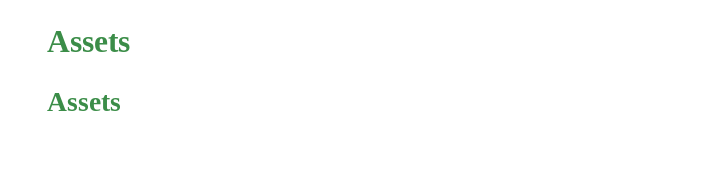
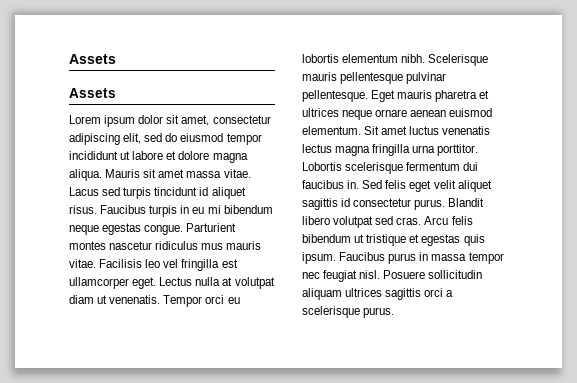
(121, 102) none -> [69,115,271,127] [69,133,262,145] [69,151,248,163] [69,169,251,181] [69,187,246,199] [69,205,273,217] [69,223,237,235] [69,241,262,250] [69,259,238,271] [69,277,275,289] [69,295,240,307] [302,54,489,66] [302,72,447,84] [302,90,490,102] [302,108,493,120] [302,126,491,135] [302,144,479,156] [302,162,479,174] [302,180,492,192] [302,198,485,210] [302,216,473,228] [302,234,485,246] [302,252,504,264] [302,270,483,282] [302,288,454,300] [302,306,395,318] // Lorem ipsum dolor sit amet, consectetur adipiscing elit, sed do eiusmod tempor incididunt ut labore et dolore magna aliqua. Mauris sit amet massa vitae. Lacus sed turpis tincidunt id aliquet risus. Faucibus turpis in eu mi bibendum neque egestas congue. Parturient montes nascetur ridiculus mus mauris vitae. Facilisis leo vel fringilla est ullamcorper eget. Lectus nulla at volutpat diam ut venenatis. Tempor orci eu lobortis elementum nibh. Scelerisque mauris pellentesque pulvinar pellentesque. Eget mauris pharetra et ultrices neque ornare aenean euismod elementum. Sit amet luctus venenatis lectus magna fringilla urna porttitor. Lobortis scelerisque fermentum dui faucibus in. Sed felis eget velit aliquet sagittis id consectetur purus. Blandit libero volutpat sed cras. Arcu felis bibendum ut tristique et egestas quis ipsum. Faucibus purus in massa tempor nec feugiat nisl. Posuere sollicitudin aliquam ultrices sagittis orci a scelerisque purus.

